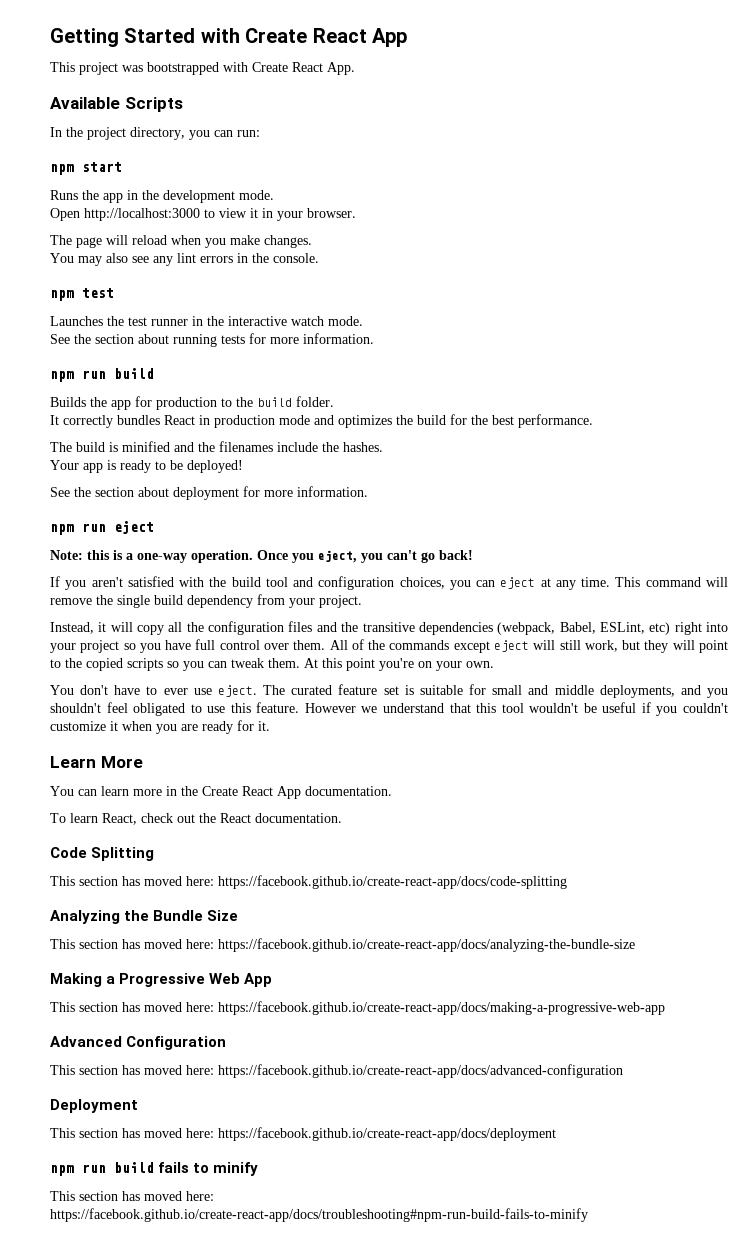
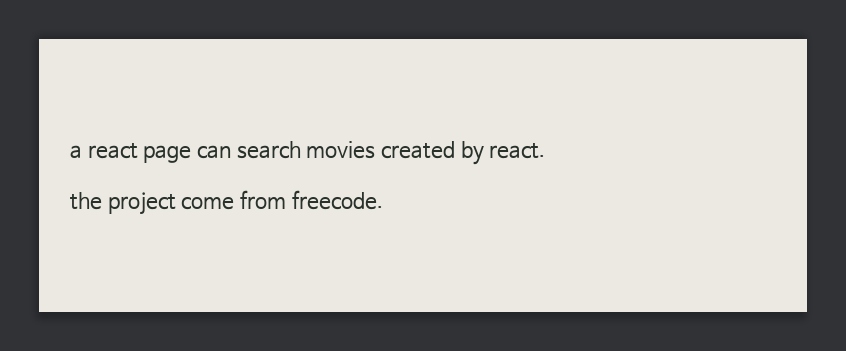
[50,28,407,47] [50,62,355,75] [50,97,183,112] [50,127,260,140] [50,162,122,175] [50,190,274,203] [50,208,356,221] [50,235,312,248] [50,253,319,266] [50,288,114,301] [50,316,363,326] [50,333,374,347] [50,368,154,382] [50,396,334,410] [50,414,593,428] [50,441,383,452] [50,460,243,473] [50,486,368,500] [50,521,154,535] [50,550,473,563] [50,576,728,590] [50,594,362,608] [50,621,729,635] [50,639,729,653] [50,658,494,671] [50,684,728,698] [50,702,728,716] [50,720,270,734] [50,756,143,768] [50,786,392,799] [50,813,342,825] [50,847,155,861] [50,875,567,889] [50,910,239,924] [50,938,635,952] [50,973,273,987] [50,1001,665,1015] [50,1036,227,1050] [50,1064,623,1078] [50,1099,138,1113] [50,1127,556,1141] [50,1162,259,1176] [50,1191,214,1201] [50,1208,588,1222] Getting Started with Create React App // This project was bootstrapped with Create React App. // Available Scripts // In the project directory, you can run: // npm start // Runs the app in the development mode. // Open http://localhost:3000 to view it in your browser. // The page will reload when you make changes. // You may also see any lint errors in the console. // npm test // Launches the test runner in the interactive watch mode. // See the section about running tests for more information. // npm run build // Builds the app for production to the build folder. // It correctly bundles React in production mode and optimizes the build for the best performance. // The build is minified and the filenames include the hashes. // Your app is ready to be deployed! // See the section about deployment for more information. // npm run eject // Note: this is a one-way operation. Once you eject, you can't go back! // If you aren't satisfied with the build tool and configuration choices, you can eject at any time. This command will remove the single build dependency from your project. // Instead, it will copy all the configuration files and the transitive dependencies (webpack, Babel, ESLint, etc) right into your project so you have full control over them. All of the commands except eject will still work, but they will point to the copied scripts so you can tweak them. At this point you're on your own. // You don't have to ever use eject. The curated feature set is suitable for small and middle deployments, and you shouldn't feel obligated to use this feature. However we understand that this tool wouldn't be useful if you couldn't customize it when you are ready for it. // Learn More // You can learn more in the Create React App documentation. // To learn React, check out the React documentation. // Code Splitting // This section has moved here: https://facebook.github.io/create-react-app/docs/code-splitting // Analyzing the Bundle Size // This section has moved here: https://facebook.github.io/create-react-app/docs/analyzing-the-bundle-size // Making a Progressive Web App // This section has moved here: https://facebook.github.io/create-react-app/docs/making-a-progressive-web-app // Advanced Configuration // This section has moved here: https://facebook.github.io/create-react-app/docs/advanced-configuration // Deployment // This section has moved here: https://facebook.github.io/create-react-app/docs/deployment // npm run build fails to minify // This section has moved here: https://facebook.github.io/create-react-app/docs/troubleshooting#npm-run-build-fails-to-minify -> [70,141,546,165] [70,190,383,215] a react page can search movies created by react. // the project come from freecode.

